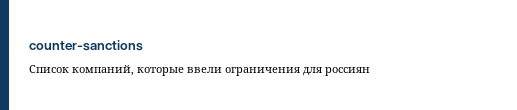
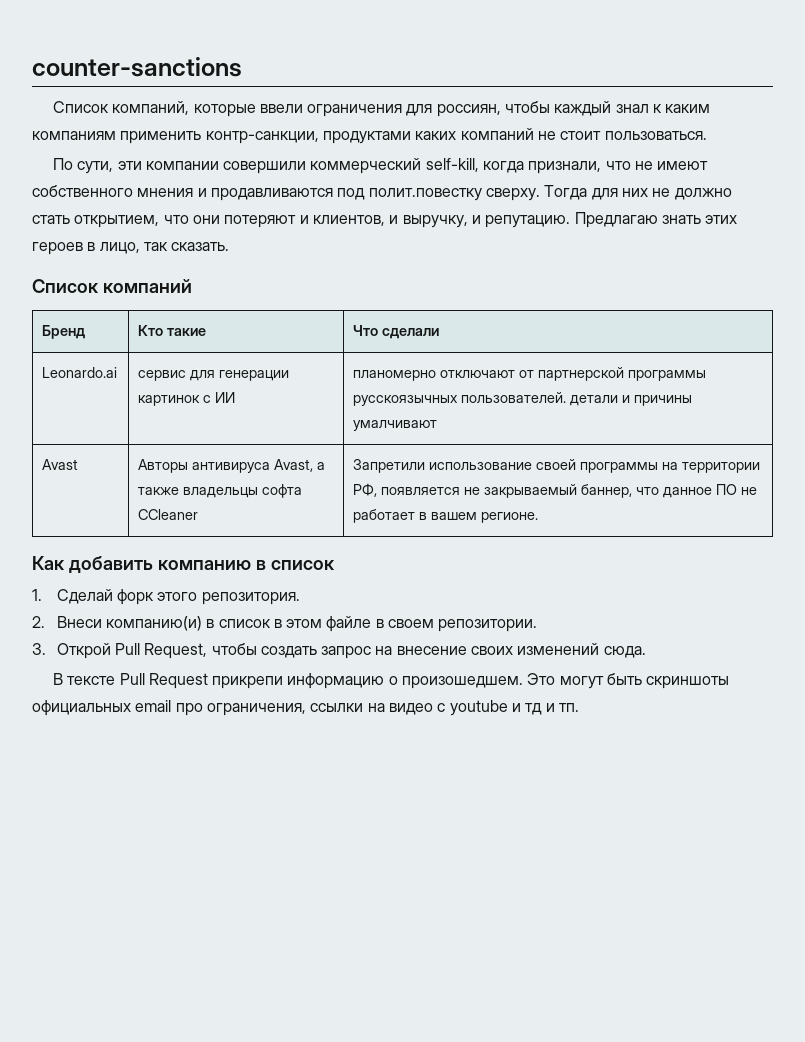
[325,67,370,76] россиян -> [436,101,711,117] [32,128,707,144] [52,158,709,174] [32,185,732,201] [32,212,738,228] [32,242,230,255] [32,279,192,293] [42,325,86,339] [138,325,207,336] [353,325,440,339] [42,367,118,378] [138,370,290,381] [138,392,236,406] [353,367,707,381] [353,392,693,406] [353,420,438,431] [42,459,79,470] [138,459,326,473] [138,484,303,498] [138,509,199,520] [353,459,761,473] [353,483,758,498] [353,509,539,523] [32,556,335,573] [32,589,300,605] [32,616,538,632] [32,643,646,659] [52,673,730,689] [32,700,579,716] россиян, чтобы каждый знал к каким компаниям применить контр-санкции, продуктами каких компаний не стоит пользоваться. // По сути, эти компании совершили коммерческий self-kill, когда признали, что не имеют собственного мнения и продавливаются под полит.повестку сверху. Тогда для них не должно стать открытием, что они потеряют и клиентов, и выручку, и репутацию. Предлагаю знать этих героев в лицо, так сказать. // Список компаний // Бренд | Кто такие | Что сделали // Leonardo.ai | сервис для генерации картинок с ИИ | планомерно отключают от партнерской программы русскоязычных пользователей. детали и причины умалчивают // Avast | Авторы антивируса Avast, а также владельцы софта CCleaner | Запретили использование своей программы на территории РФ, появляется не закрываемый баннер, что данное ПО не работает в вашем регионе. // Как добавить компанию в список // 1. Сделай форк этого репозитория. // 2. Внеси компанию(и) в список в этом файле в своем репозитории. // 3. Открой Pull Request, чтобы создать запрос на внесение своих изменений сюда. // В тексте Pull Request прикрепи информацию о произошедшем. Это могут быть скриншоты официальных email про ограничения, ссылки на видео с youtube и тд и тп.

